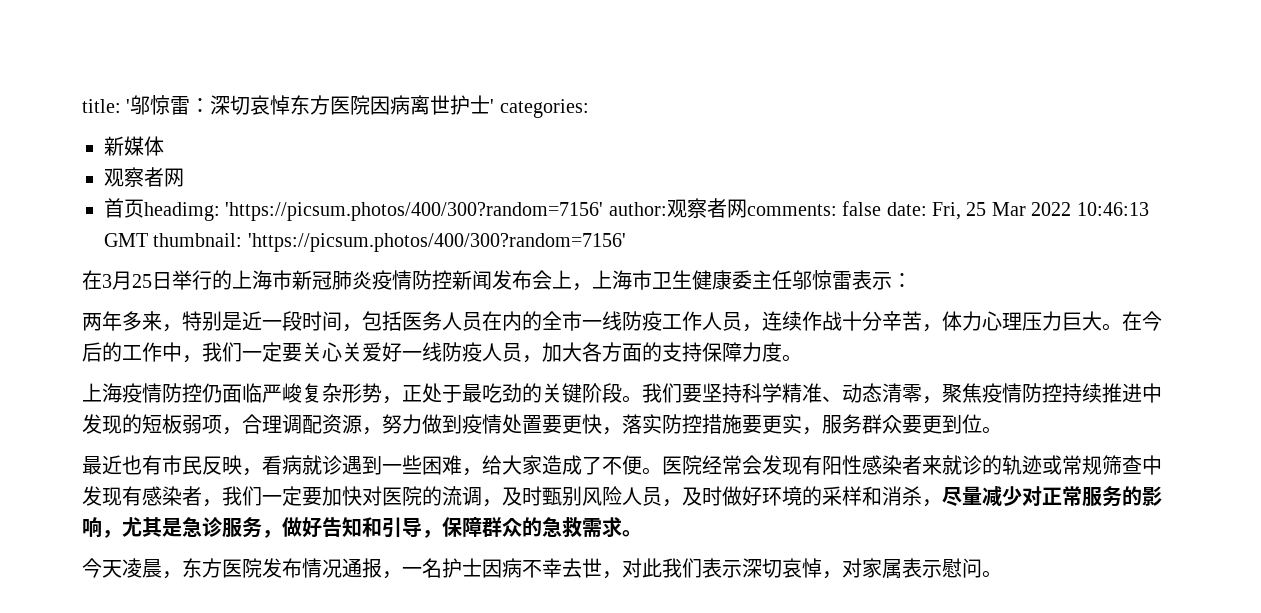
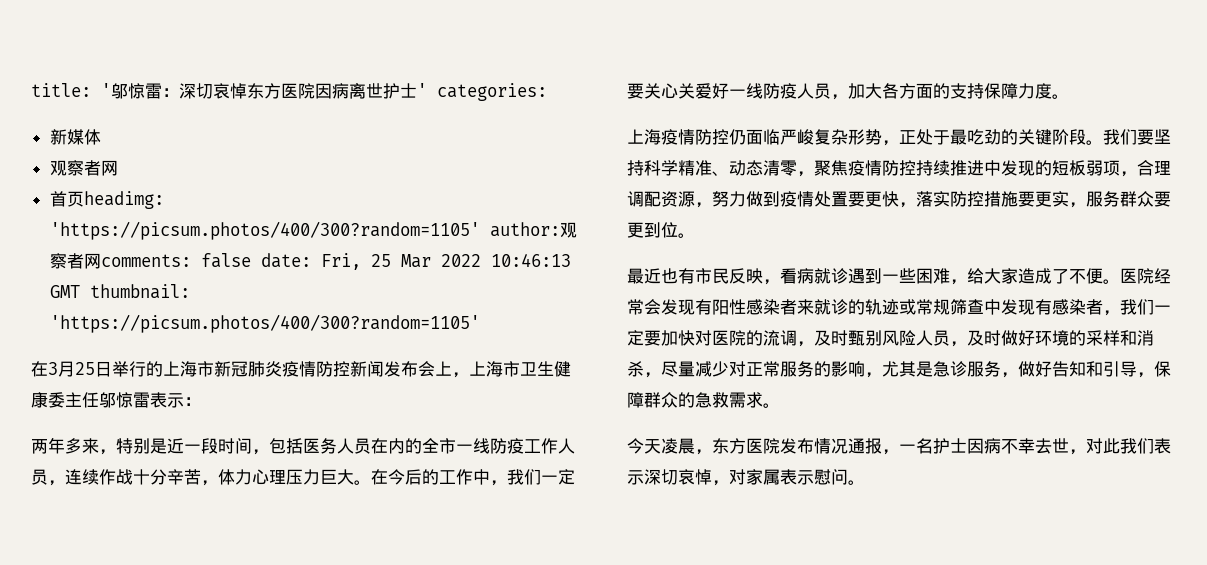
[225,202,604,221] 'https://picsum.photos/400/300?random=7156' -> [49,221,480,240] 'https://picsum.photos/400/300?random=1105'
[247,233,626,252] 'https://picsum.photos/400/300?random=7156' -> [49,314,480,333] 'https://picsum.photos/400/300?random=1105'

